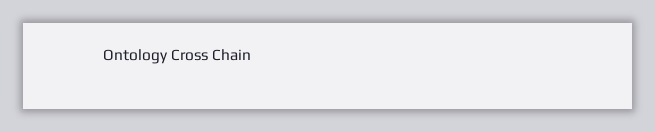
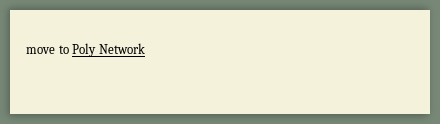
[103,49,252,64] Ontology Cross Chain -> [26,43,145,57] move to Poly Network

